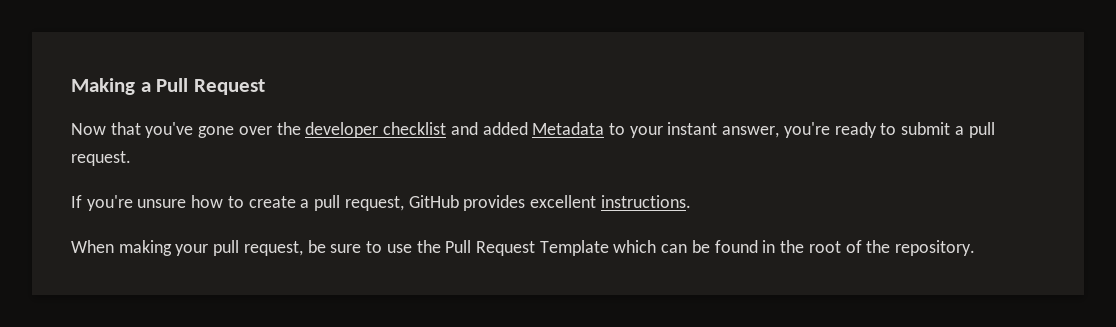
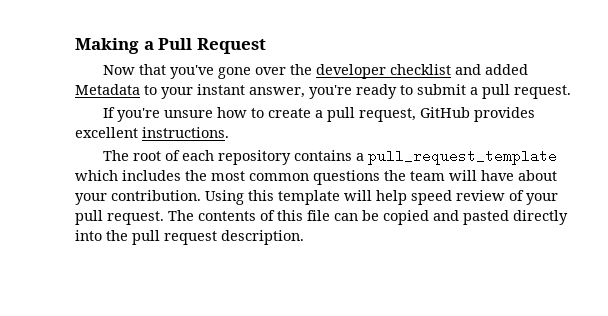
[71,240,975,256] When making your pull request, be sure to use the Pull Request Template which can be found in the root of the repository. -> [103,149,558,165] [75,170,557,185] [75,190,558,205] [75,210,568,225] [75,230,304,245] The root of each repository contains a pull_request_template which includes the most common questions the team will have about your contribution. Using this template will help speed review of your pull request. The contents of this file can be copied and pasted directly into the pull request description.

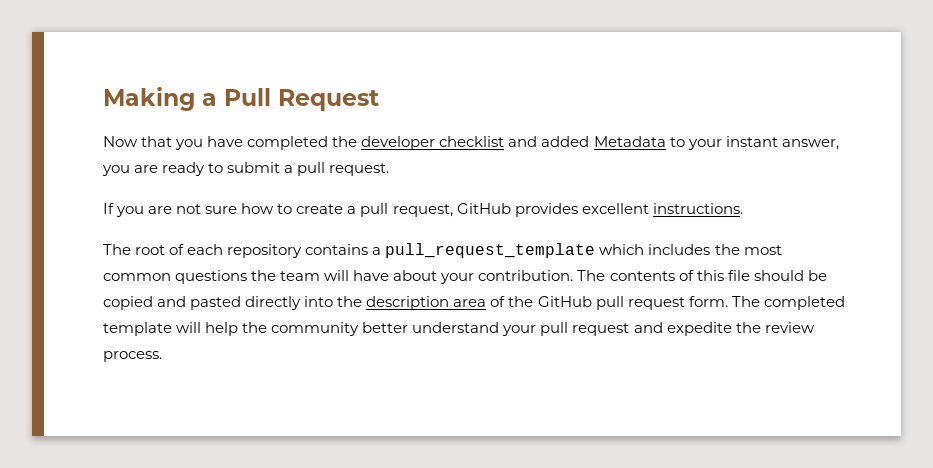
[170,65,287,79] you've gone over -> [175,136,329,150] you have completed
[309,85,352,99] you're -> [102,165,159,176] you are
[117,108,214,122] you're unsure -> [116,204,238,217] you are not sure
[205,190,558,205] [75,210,164,225] Using this template will help speed review of your pull request. -> (574, 275) none
[334,213,358,221] can -> [753,270,804,281] should
[132,230,304,245] pull request description. -> [366,296,845,310] [103,322,815,336] [103,351,162,362] description area of the GitHub pull request form. The completed template will help the community better understand your pull request and expedite the review process.

